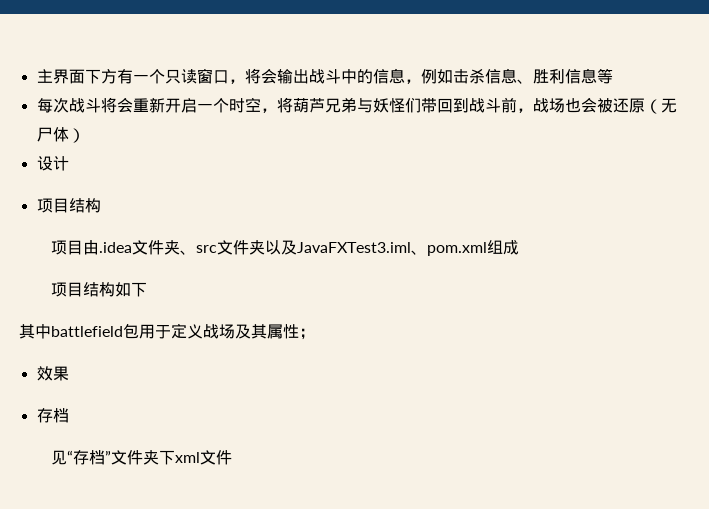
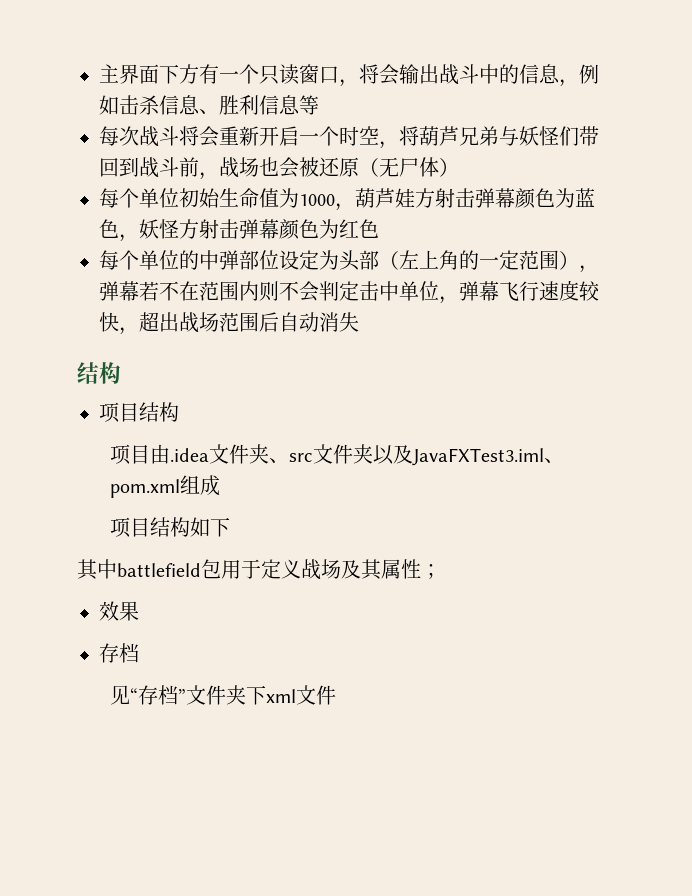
[36,156,69,171] 设计 -> [99,188,595,211] [99,219,379,242] [99,250,599,273] [99,280,600,304] [99,312,359,335] [77,362,121,384] 每个单位初始生命值为1000，葫芦娃方射击弹幕颜色为蓝色，妖怪方射击弹幕颜色为红色 // 每个单位的中弹部位设定为头部（左上角的一定范围），弹幕若不在范围内则不会判定击中单位，弹幕飞行速度较快，超出战场范围后自动消失 // 结构

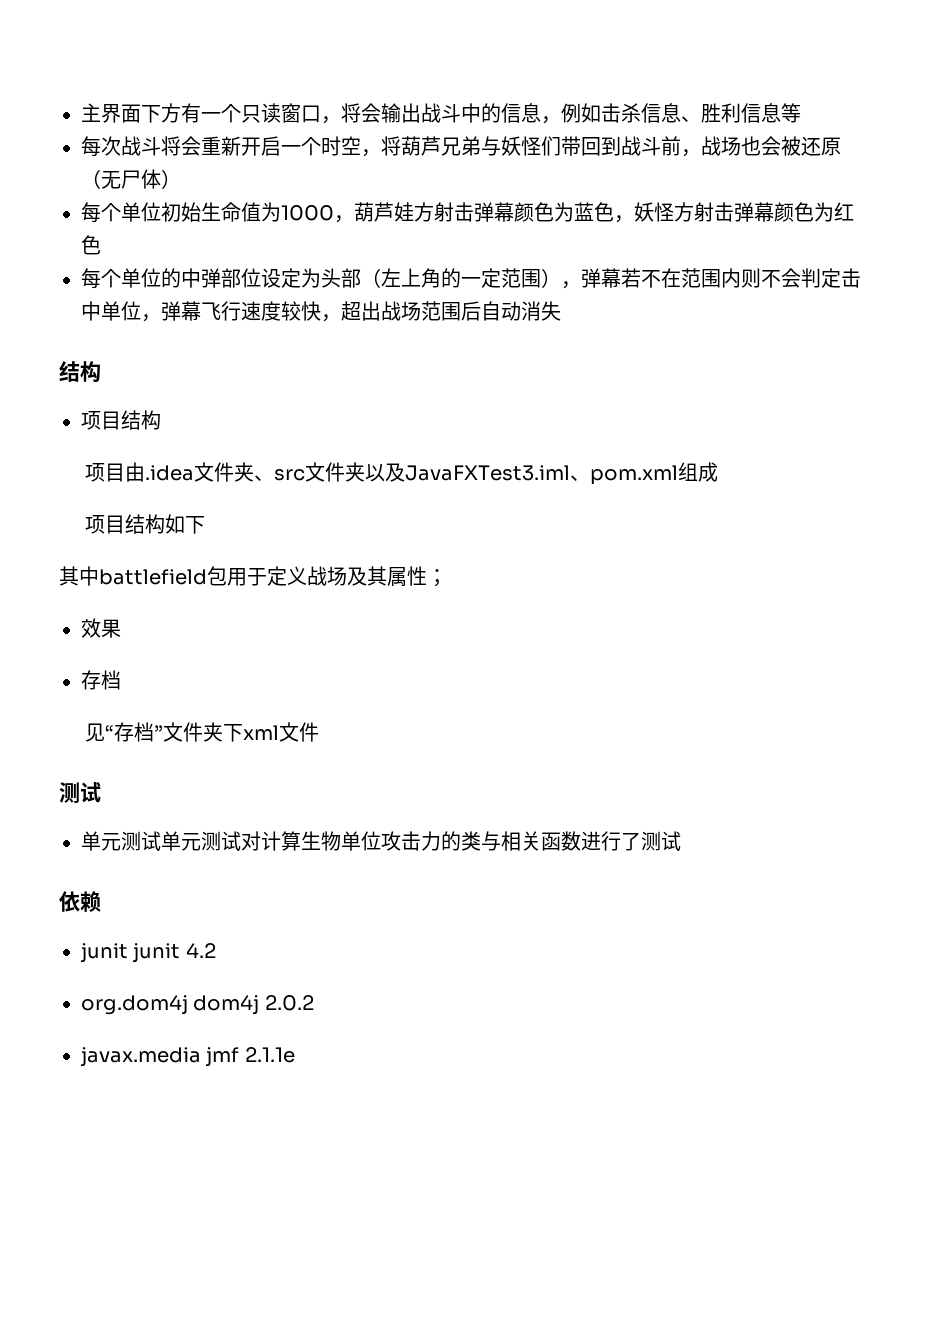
(337, 695) none -> [59,782,101,803] [81,831,681,851] [59,891,101,912] [80,943,216,963] [81,995,314,1015] [80,1047,295,1067] // 测试 // 单元测试单元测试对计算生物单位攻击力的类与相关函数进行了测试 // 依赖 // junit junit 4.2 // org.dom4j dom4j 2.0.2 // javax.media jmf 2.1.1e

